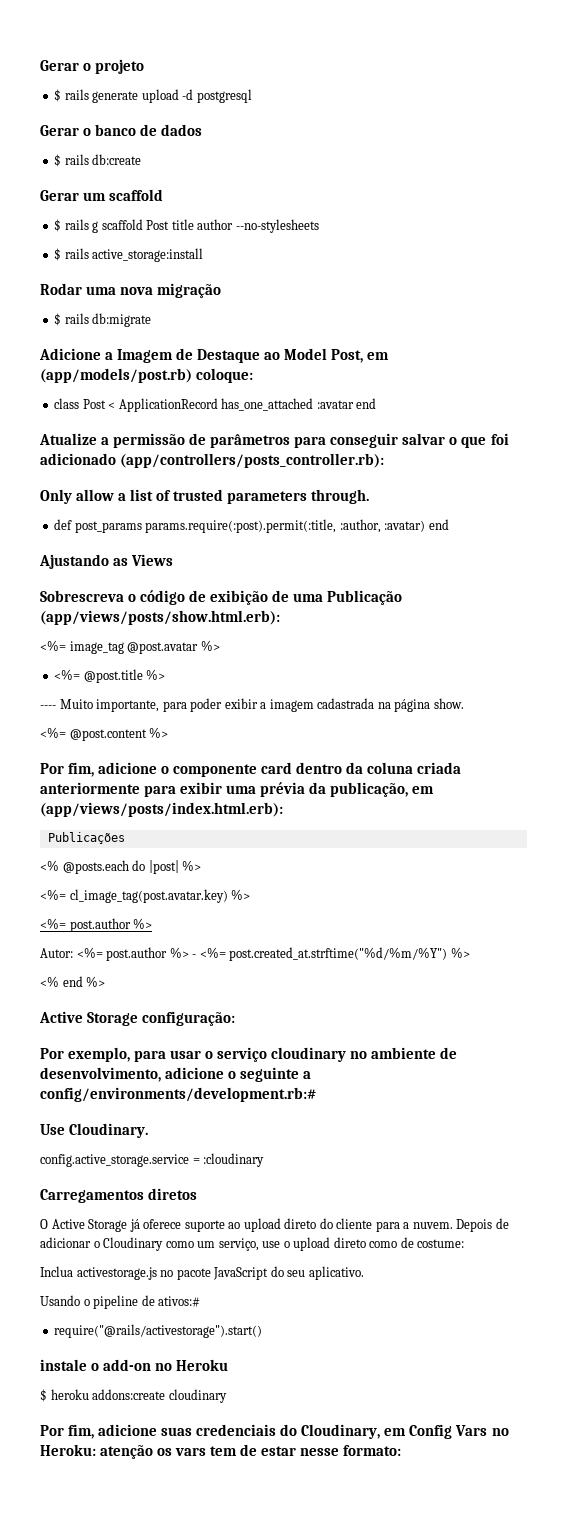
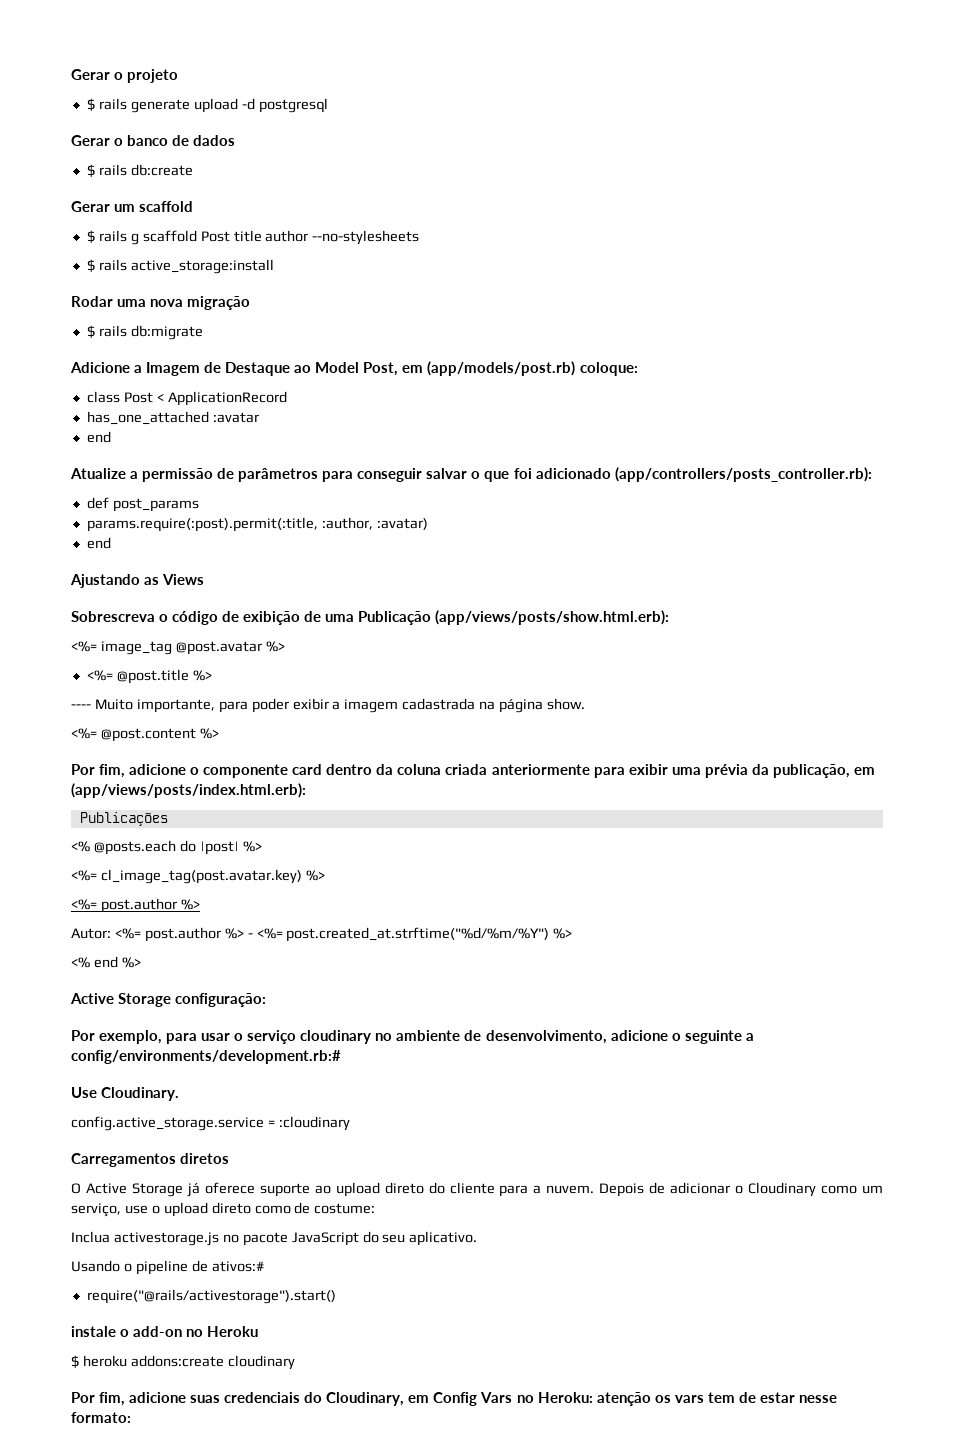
(218, 405) none -> (287, 398) //
(354, 404) none -> (259, 417) //
[40,489,370,504] // Only allow a list of trusted parameters through. -> (872, 474) none
(142, 527) none -> (199, 505) //
(426, 526) none -> (428, 524) //

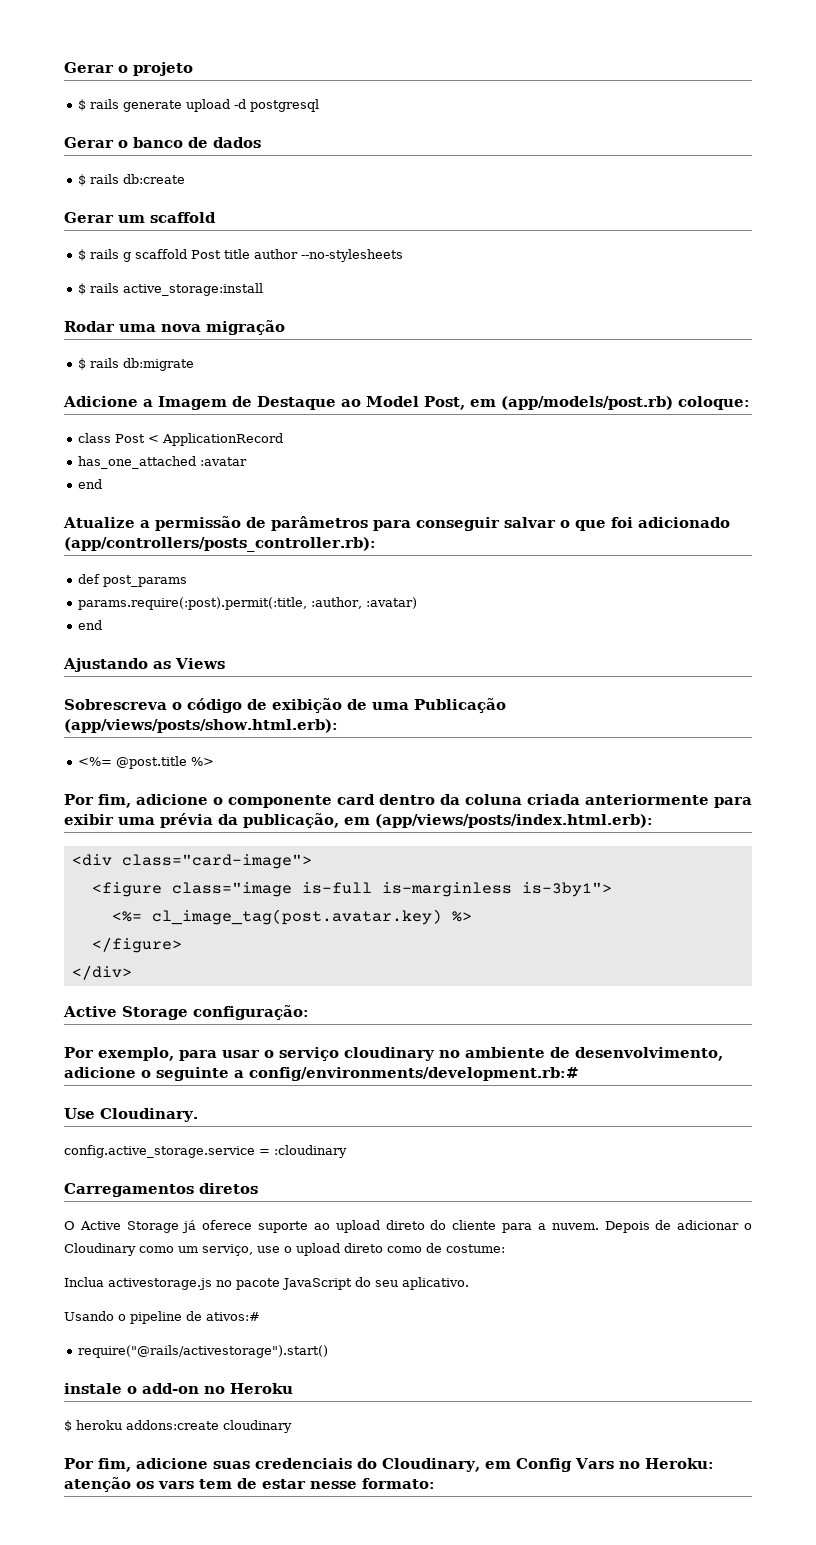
[71,641,285,655] // <%= image_tag @post.avatar %> -> (338, 726) none
[71,698,586,713] [71,728,219,742] // ---- Muito importante, para poder exibir a imagem cadastrada na página show. // <%= @post.content %> -> (215, 761) none
[79,812,168,826] [71,840,262,855] [71,869,325,884] [71,898,200,913] [71,927,573,942] [71,956,141,968] Publicações // <% @posts.each do |post| %> // <%= cl_image_tag(post.avatar.key) %> // <%= post.author %> // Autor: <%= post.author %> - <%= post.created_at.strftime("%d/%m/%Y") %> // <% end %> -> [71,854,312,869] [91,882,612,897] [111,909,472,925] [91,937,182,953] [71,965,132,980] <div class="card-image"> // <figure class="image is-full is-marginless is-3by1"> // <%= cl_image_tag(post.avatar.key) %> // </figure> // </div>

